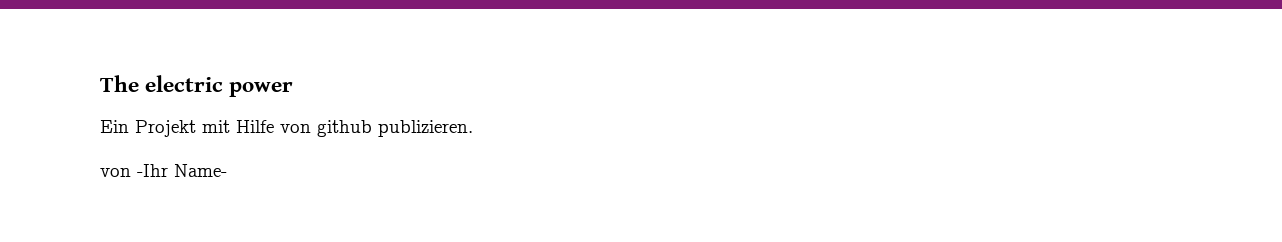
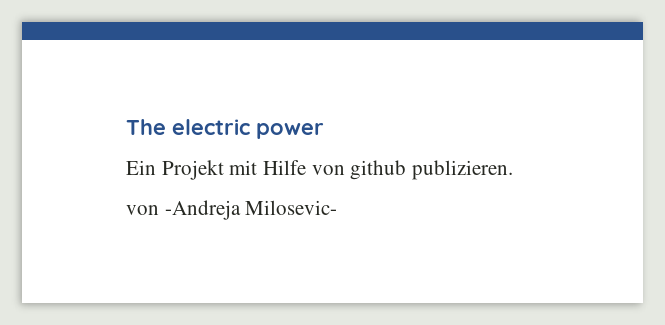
[137,164,227,177] -Ihr Name- -> [164,200,338,220] -Andreja Milosevic-

